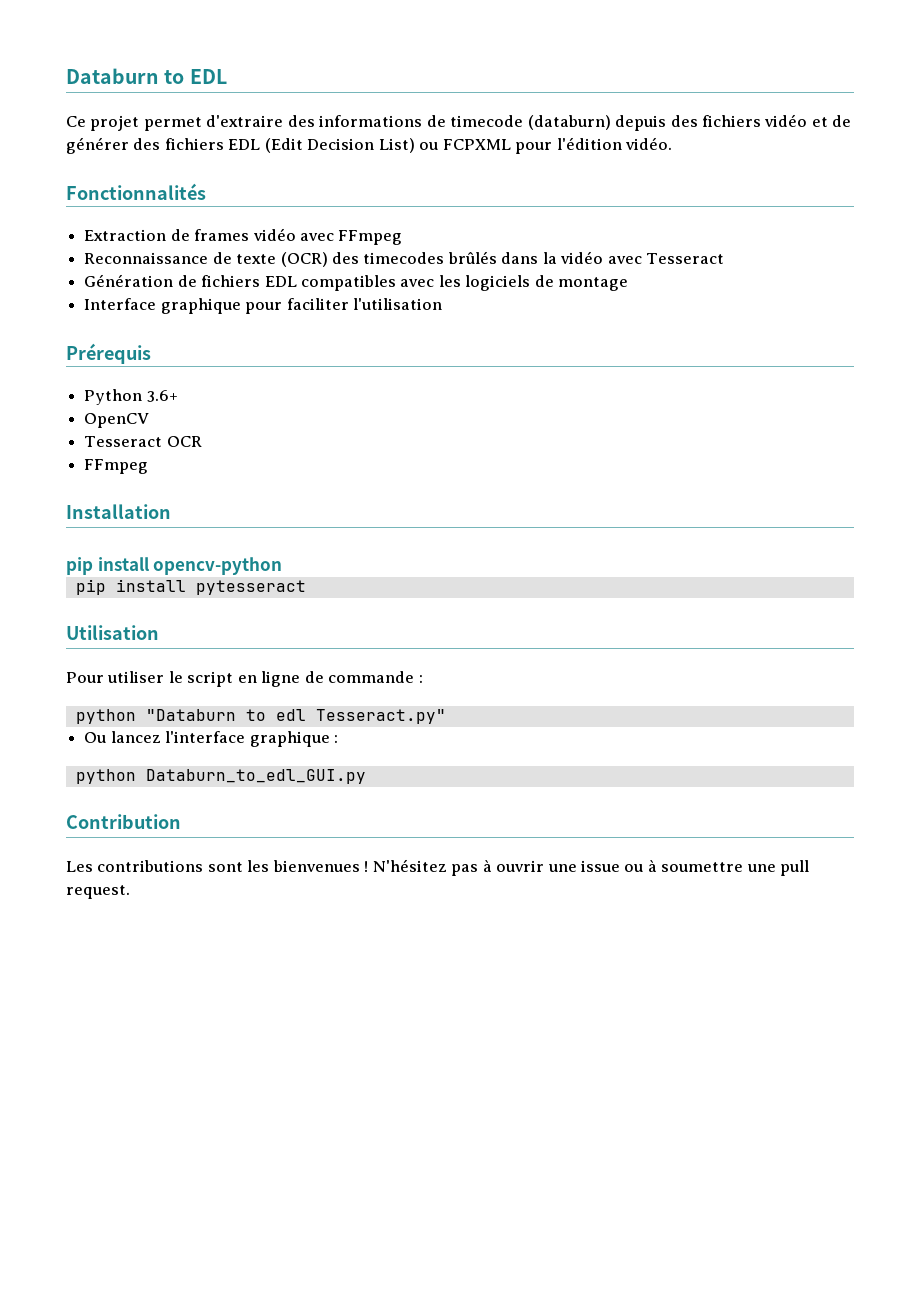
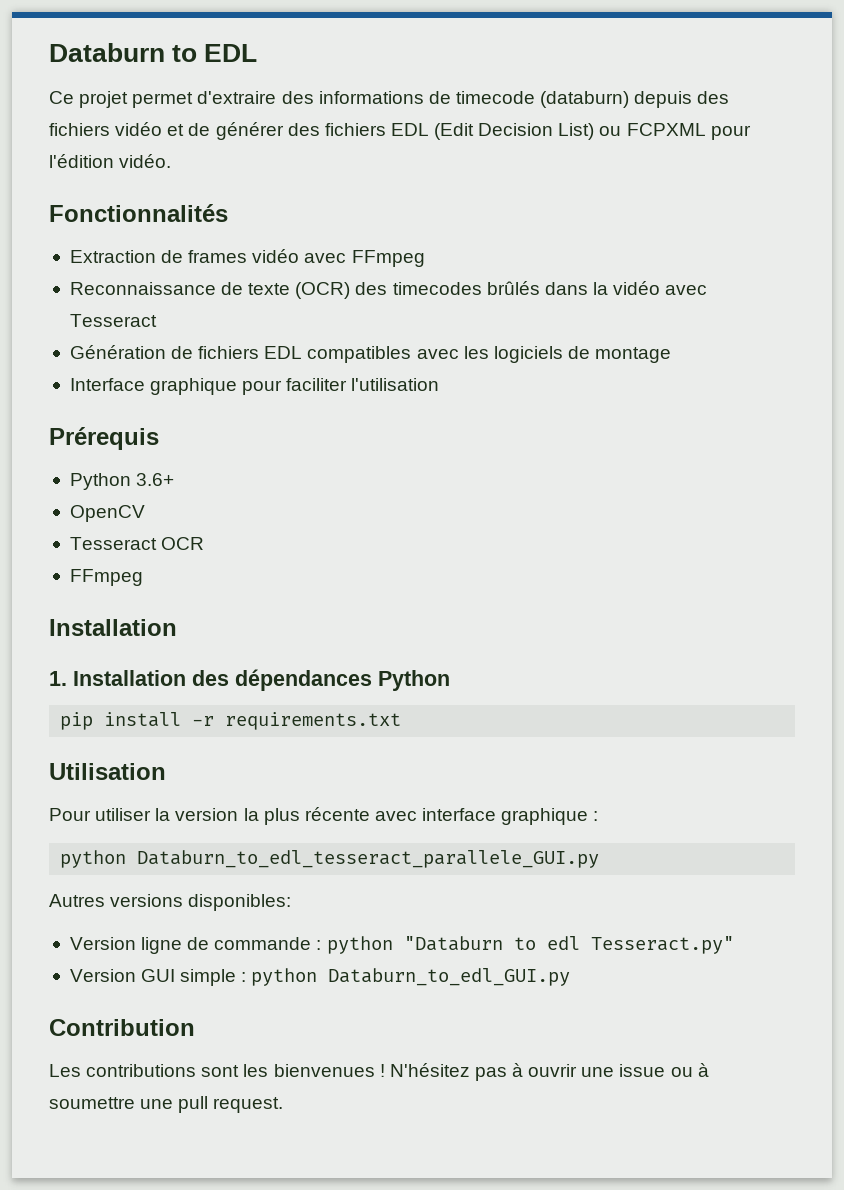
[66,557,283,575] [75,579,306,595] pip install opencv-python // pip install pytesseract -> [49,669,450,691] [60,712,402,730] 1. Installation des dépendances Python // pip install -r requirements.txt
[168,671,257,687] le script en -> [155,807,599,825] [60,850,600,868] [49,894,292,911] [69,937,136,950] la version la plus récente avec interface graphique : // python Databurn_to_edl_tesseract_parallele_GUI.py // Autres versions disponibles: // Version
(423, 679) // -> (322, 945) none
[84,731,338,747] Ou lancez l'interface graphique : // -> [69,969,247,986] Version GUI simple :

